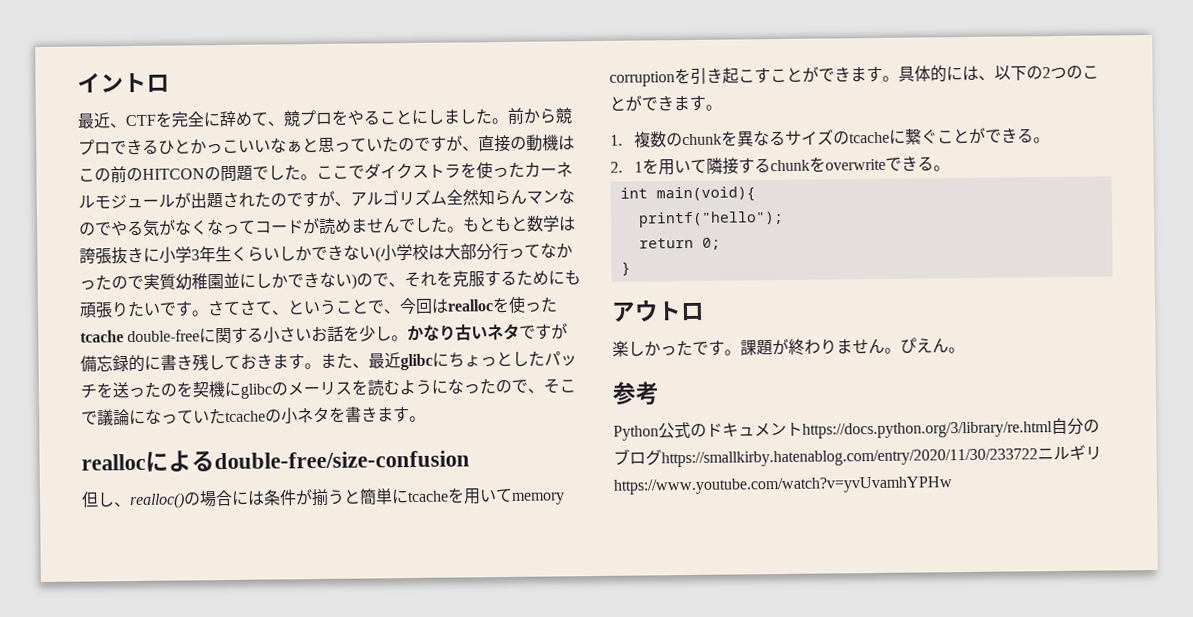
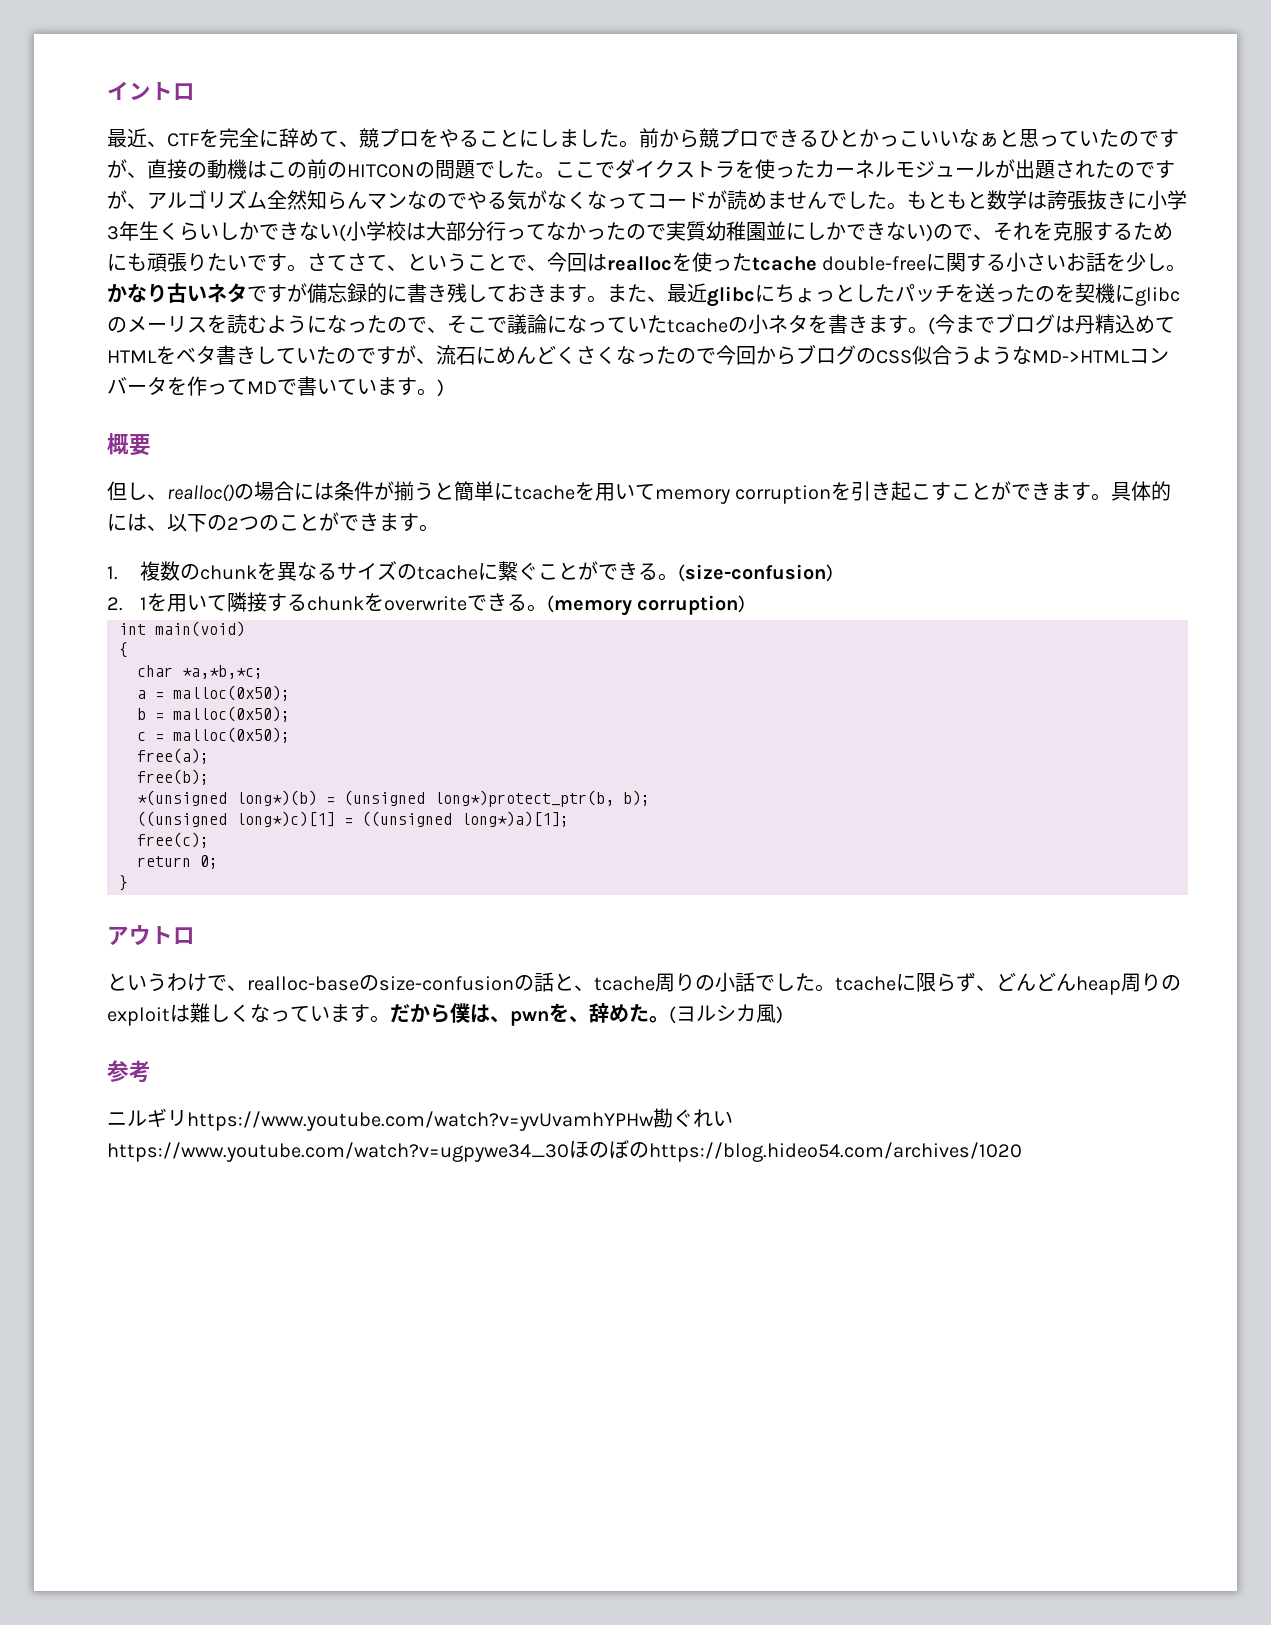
[81,450,470,472] // reallocによるdouble-free/size-confusion -> [928,313,1175,335] [107,344,1169,365] [107,376,444,397] [107,433,151,456] (今までブログは丹精込めてHTMLをベタ書きしていたのですが、流石にめんどくさくなったので今回からブログのCSS似合うようなMD->HTMLコンバータを作ってMDで書いています。) // 概要
(1050, 140) none -> [677,564,833,582] (size-confusion)
(950, 168) none -> [546,595,746,616] (memory corruption)
[655,186,756,203] [637,210,784,228] main(void){ // printf("hello"); -> [155,621,245,637] [119,642,128,658] [137,665,263,679] [137,685,290,701] [137,706,290,722] [137,727,290,743] [137,748,209,764] [137,769,209,785] [137,790,650,807] [137,811,569,827] [137,832,209,848] main(void) // { // char *a,*b,*c; // a = malloc(0x50); // b = malloc(0x50); // c = malloc(0x50); // free(a); // free(b); // *(unsigned long*)(b) = (unsigned long*)protect_ptr(b, b); // ((unsigned long*)c)[1] = ((unsigned long*)a)[1]; // free(c);
[612,337,965,357] [612,381,660,406] [613,417,1100,441] [613,444,1102,468] [613,476,952,495] 楽しかったです。課題が終わりません。ぴえん。 // 参考 // Python公式のドキュメントhttps://docs.python.org/3/library/re.html自分のブログhttps://smallkirby.hatenablog.com/entry/2020/11/30/233722ニルギリhttps://www.youtube.com/watch?v=yvUvamhYPHw -> [107,972,1181,995] [107,1003,783,1026] [107,1060,151,1083] [107,1108,733,1131] [107,1139,1022,1162] というわけで、realloc-baseのsize-confusionの話と、tcache周りの小話でした。tcacheに限らず、どんどんheap周りのexploitは難しくなっています。だから僕は、pwnを、辞めた。(ヨルシカ風) // 参考 // ニルギリhttps://www.youtube.com/watch?v=yvUvamhYPHw勘ぐれいhttps://www.youtube.com/watch?v=ugpywe34_30ほのぼのhttps://blog.hideo54.com/archives/1020

